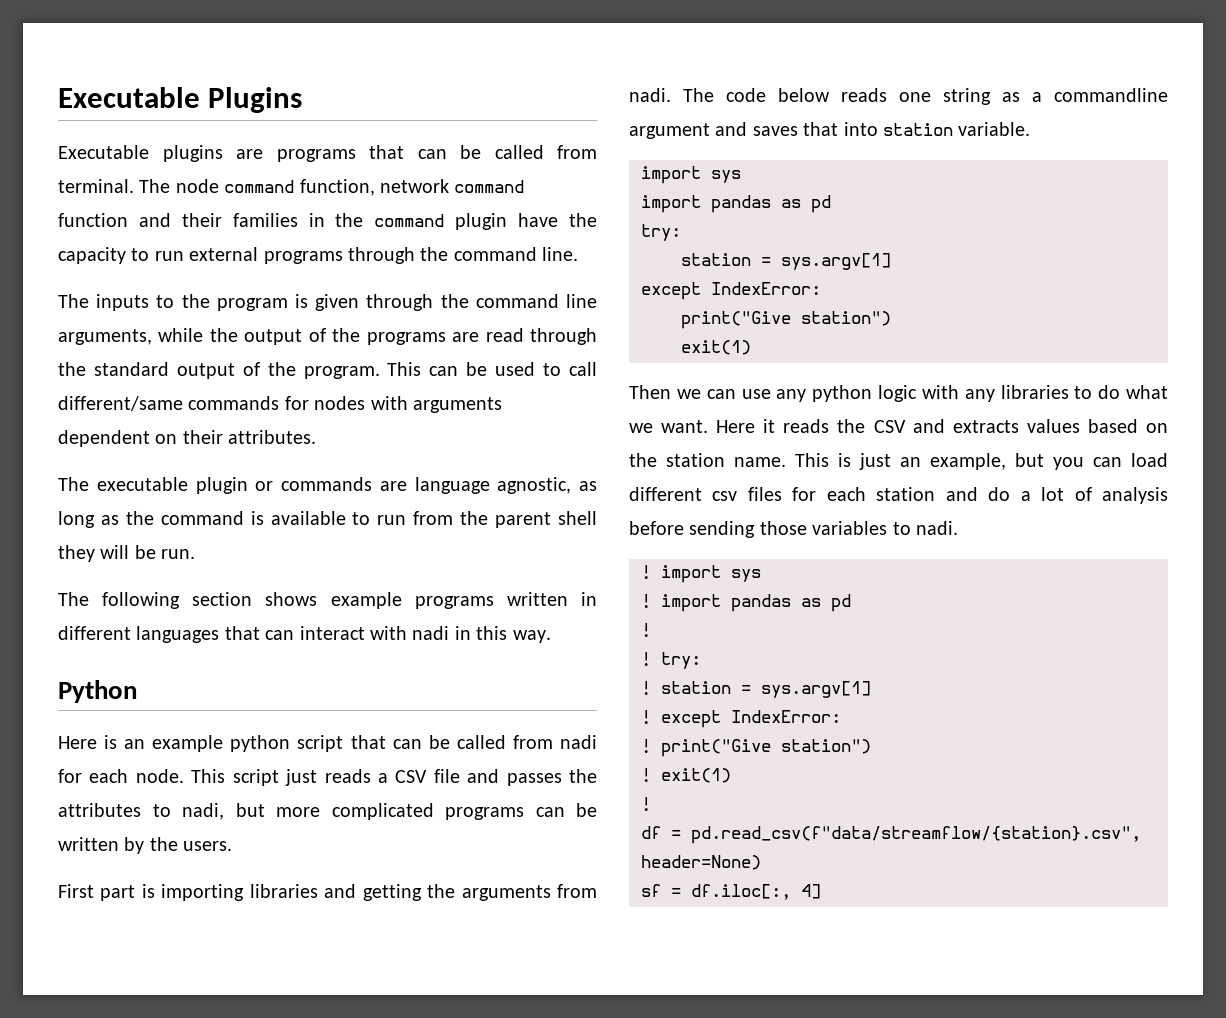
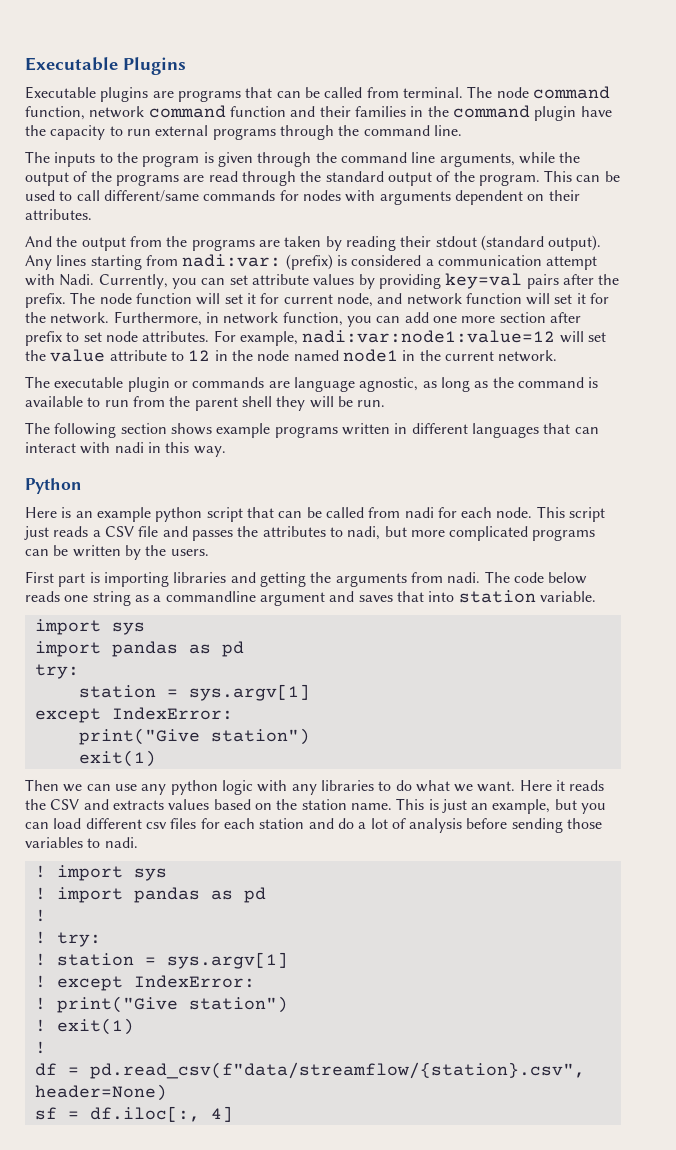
(317, 437) none -> [25,235,602,251] [25,254,598,270] [25,273,620,289] [25,292,610,308] [25,311,581,327] [25,330,606,346] [25,349,558,362] // And the output from the programs are taken by reading their stdout (standard output). Any lines starting from nadi:var: (prefix) is considered a communication attempt with Nadi. Currently, you can set attribute values by providing key=val pairs after the prefix. The node function will set it for current node, and network function will set it for the network. Furthermore, in network function, you can add one more section after prefix to set node attributes. For example, nadi:var:node1:value=12 will set the value attribute to 12 in the node named node1 in the current network.

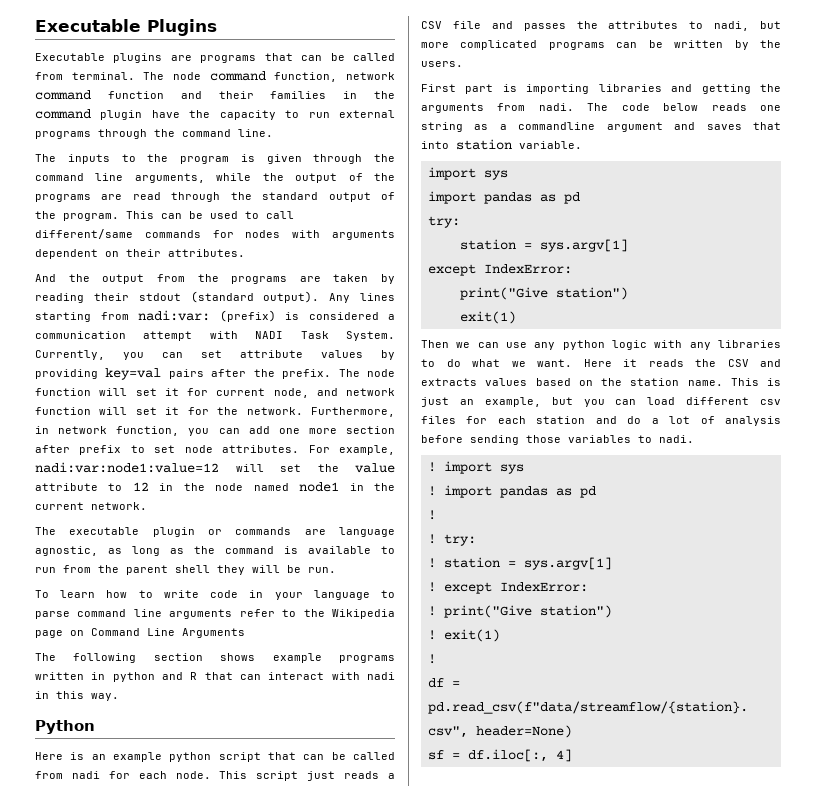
[59,274,95,286] Nadi. -> [255,331,395,341] NADI Task System.
(386, 403) none -> [35,590,395,600] [35,609,395,619] [35,628,245,638] // To learn how to write code in your language to parse command line arguments refer to the Wikipedia page on Command Line Arguments
[411,423,539,438] different languages -> [112,672,198,682] python and R

